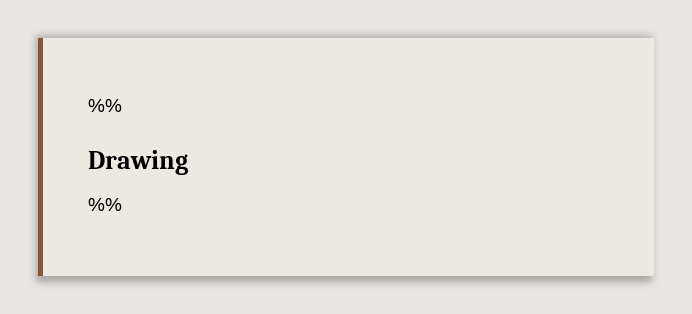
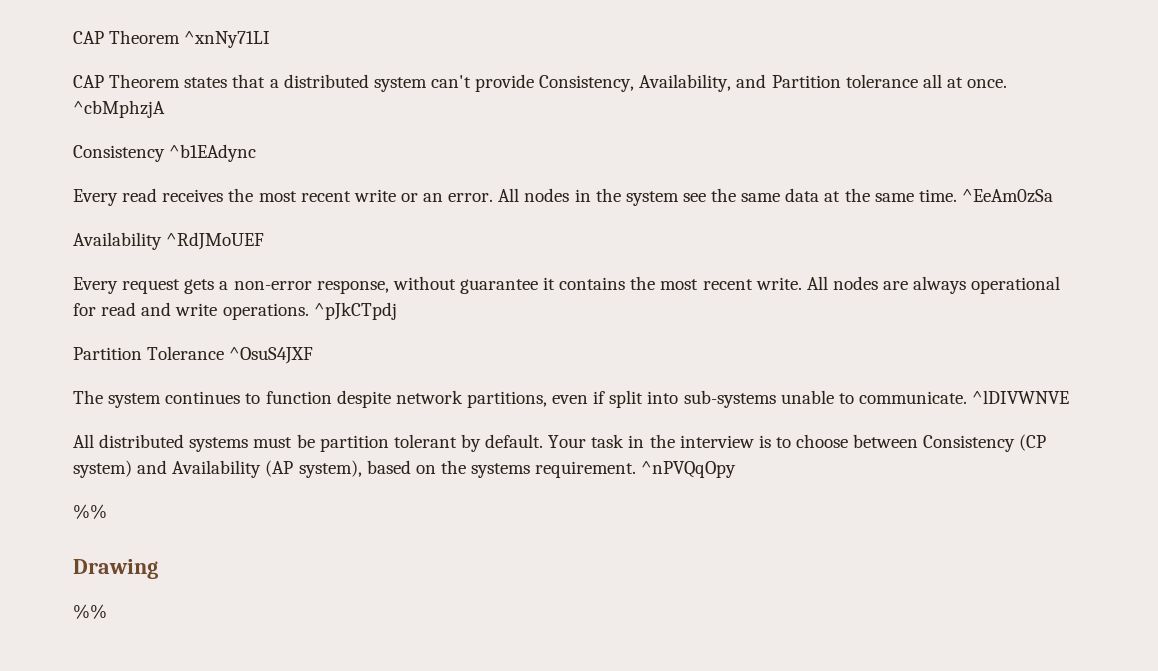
(88, 105) none -> [73,30,271,48] [73,74,1008,92] [73,100,165,118] [73,144,257,162] [73,188,1053,206] [73,232,265,250] [73,276,1061,294] [73,302,397,320] [73,346,314,364] [73,390,1070,408] [73,434,1047,452] [73,460,737,478] CAP Theorem ^xnNy71LI // CAP Theorem states that a distributed system can't provide Consistency, Availability, and Partition tolerance all at once. ^cbMphzjA // Consistency ^b1EAdync // Every read receives the most recent write or an error. All nodes in the system see the same data at the same time. ^EeAm0zSa // Availability ^RdJMoUEF // Every request gets a non-error response, without guarantee it contains the most recent write. All nodes are always operational for read and write operations. ^pJkCTpdj // Partition Tolerance ^OsuS4JXF // The system continues to function despite network partitions, even if split into sub-systems unable to communicate. ^lDIVWNVE // All distributed systems must be partition tolerant by default. Your task in the interview is to choose between Consistency (CP system) and Availability (AP system), based on the systems requirement. ^nPVQqOpy //

